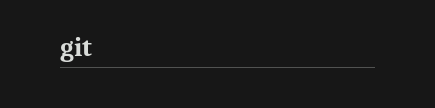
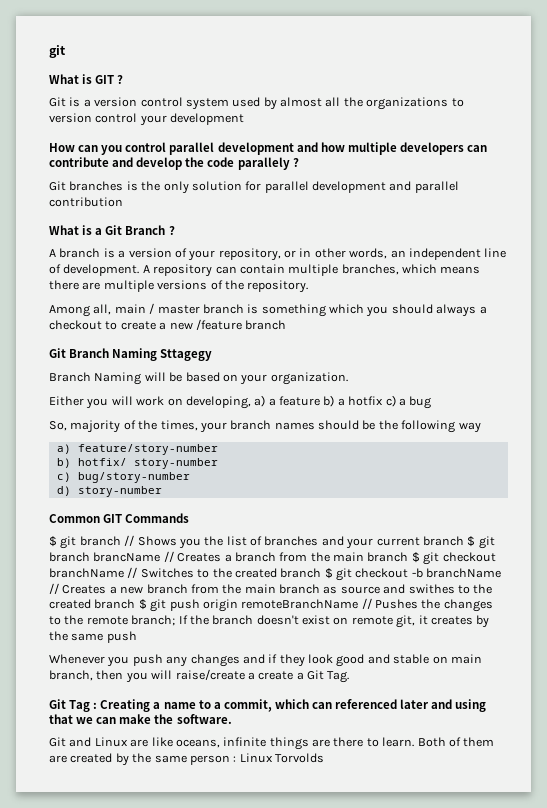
[60,37,92,62] git -> [49,45,66,58] [49,74,124,84] [49,97,464,110] [49,113,245,126] [49,142,488,155] [49,157,299,170] [49,181,459,194] [49,197,123,207] [49,225,175,235] [49,248,507,261] [49,264,481,277] [49,280,309,293] [49,303,487,317] [49,319,287,330] [49,348,213,361] [49,372,348,385] [49,395,432,409] [49,420,481,433] [56,444,218,455] [56,458,218,469] [56,472,190,483] [56,486,162,497] [49,513,190,523] [49,535,495,549] [49,551,496,565] [49,567,502,581] [49,583,493,594] [49,598,493,612] [49,615,490,628] [49,631,137,643] [49,654,482,667] [49,669,350,683] [49,699,487,712] [49,714,232,724] [49,737,495,750] [49,753,324,766] git // What is GIT ? // Git is a version control system used by almost all the organizations to version control your development // How can you control parallel development and how multiple developers can contribute and develop the code parallely ? // Git branches is the only solution for parallel development and parallel contribution // What is a Git Branch ? // A branch is a version of your repository, or in other words, an independent line of development. A repository can contain multiple branches, which means there are multiple versions of the repository. // Among all, main / master branch is something which you should always a checkout to create a new /feature branch // Git Branch Naming Sttagegy // Branch Naming will be based on your organization. // Either you will work on developing, a) a feature b) a hotfix c) a bug // So, majority of the times, your branch names should be the following way // a) feature/story-number // b) hotfix/ story-number // c) bug/story-number // d) story-number // Common GIT Commands // $ git branch // Shows you the list of branches and your current branch $ git branch brancName // Creates a branch from the main branch $ git checkout branchName // Switches to the created branch $ git checkout -b branchName // Creates a new branch from the main branch as source and swithes to the created branch $ git push origin remoteBranchName // Pushes the changes to the remote branch; If the branch doesn't exist on remote git, it creates by the same push // Whenever you push any changes and if they look good and stable on main branch, then you will raise/create a create a Git Tag. // Git Tag : Creating a name to a commit, which can referenced later and using that we can make the software. // Git and Linux are like oceans, infinite things are there to learn. Both of them are created by the same person : Linux Torvolds

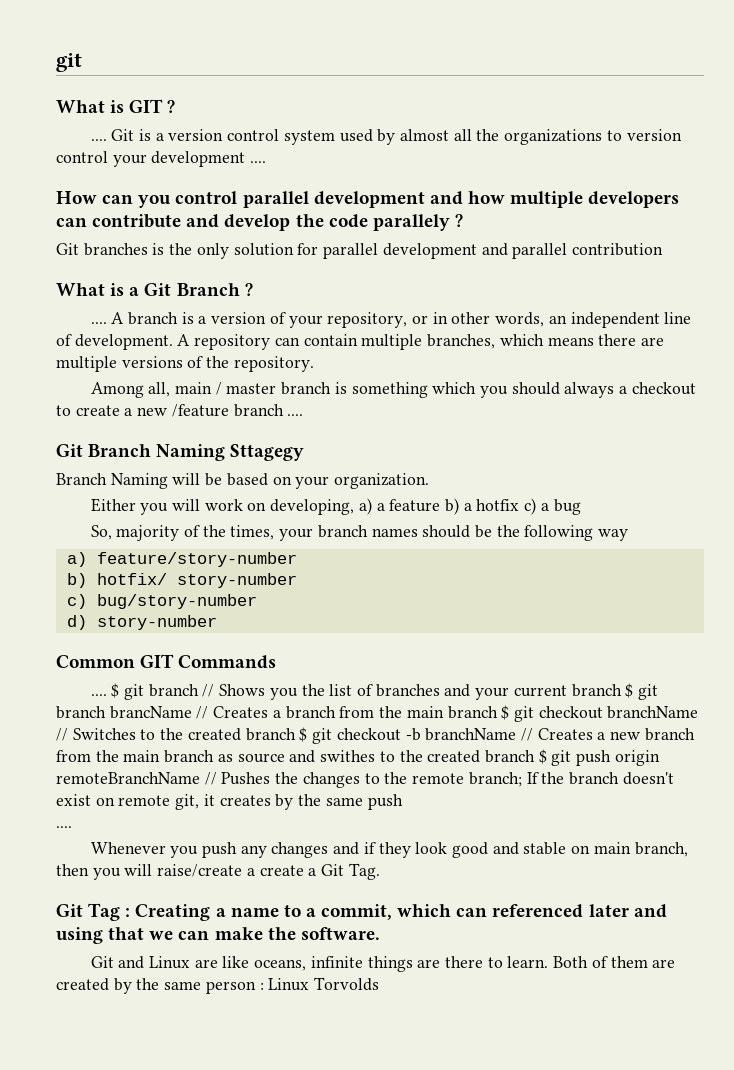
(124, 79) none -> [90,139,107,141] ....
(245, 119) none -> [250,161,267,163] ....
(175, 230) none -> [90,322,107,324] ....
(287, 325) none -> [287,414,304,416] ....
(190, 518) none -> [90,694,107,696] ....
(137, 637) none -> [56,826,72,828] // ....

